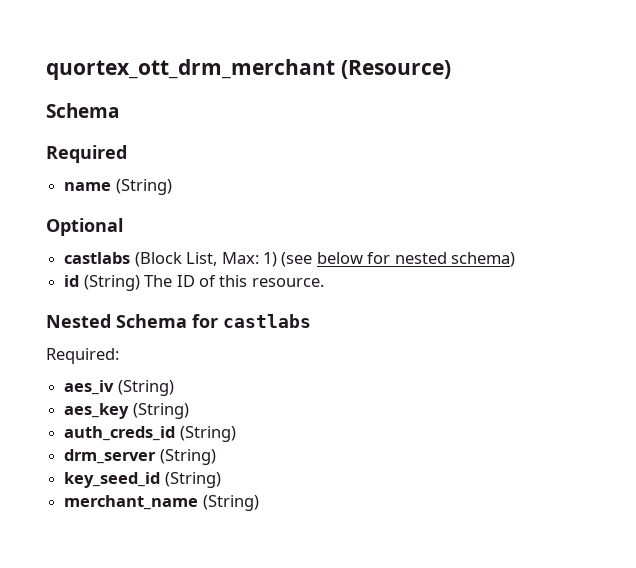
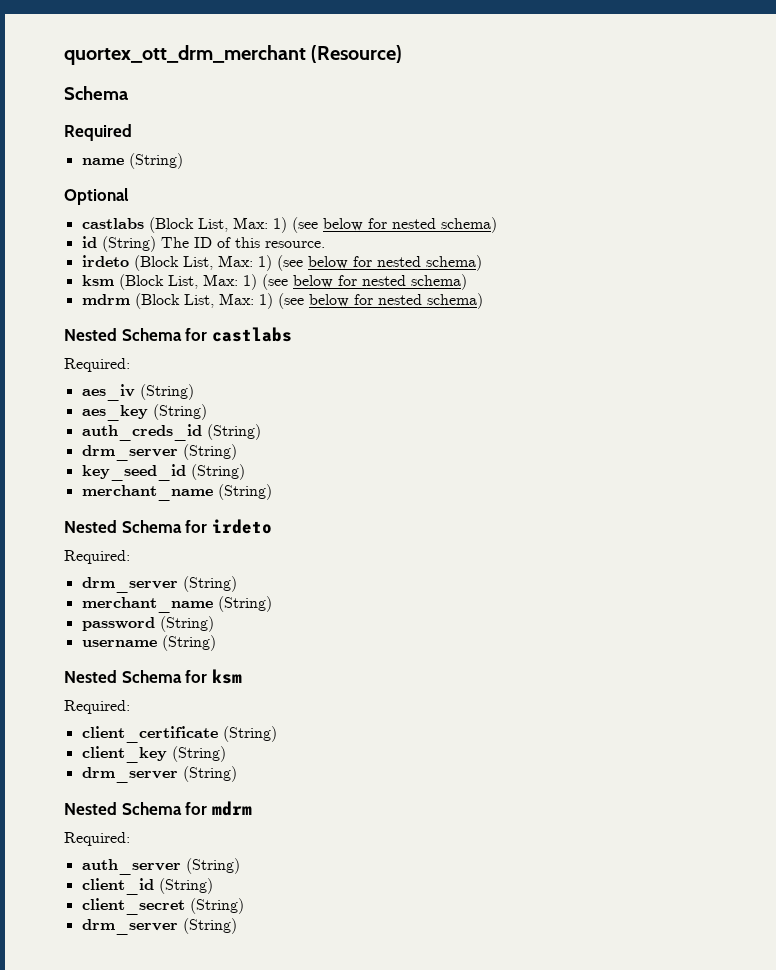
(324, 282) none -> [81,255,482,271] [81,274,467,290] [81,293,483,309] // irdeto (Block List, Max: 1) (see below for nested schema) // ksm (Block List, Max: 1) (see below for nested schema) // mdrm (Block List, Max: 1) (see below for nested schema)
(259, 503) none -> [64,519,272,534] [64,550,130,564] [81,576,237,593] [81,596,272,613] [81,616,214,632] [81,635,216,651] [64,669,242,684] [64,700,130,714] [81,726,277,743] [81,746,226,763] [81,766,237,783] [64,801,252,816] [64,832,130,846] [81,858,240,875] [81,878,213,895] [81,898,244,915] [81,918,237,935] // Nested Schema for irdeto // Required: // drm_server (String) // merchant_name (String) // password (String) // username (String) // Nested Schema for ksm // Required: // client_certificate (String) // client_key (String) // drm_server (String) // Nested Schema for mdrm // Required: // auth_server (String) // client_id (String) // client_secret (String) // drm_server (String)

